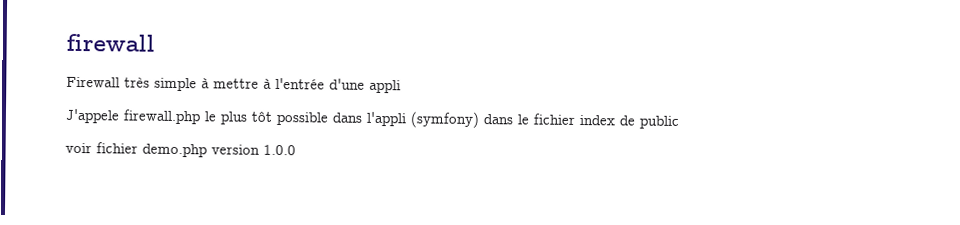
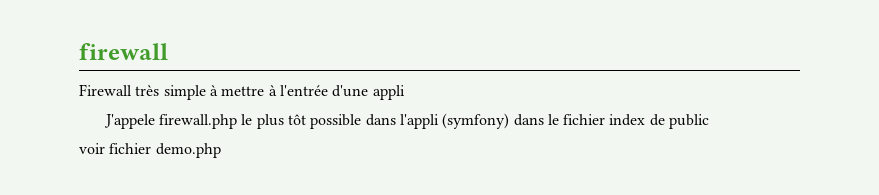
[211,144,296,156] version 1.0.0 -> (221, 150) none

